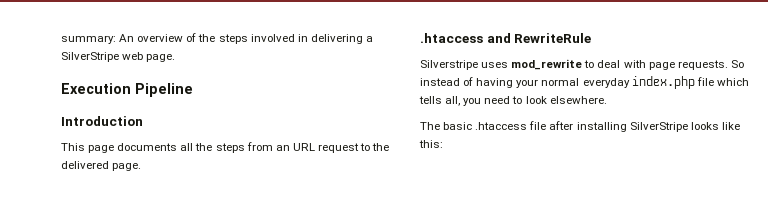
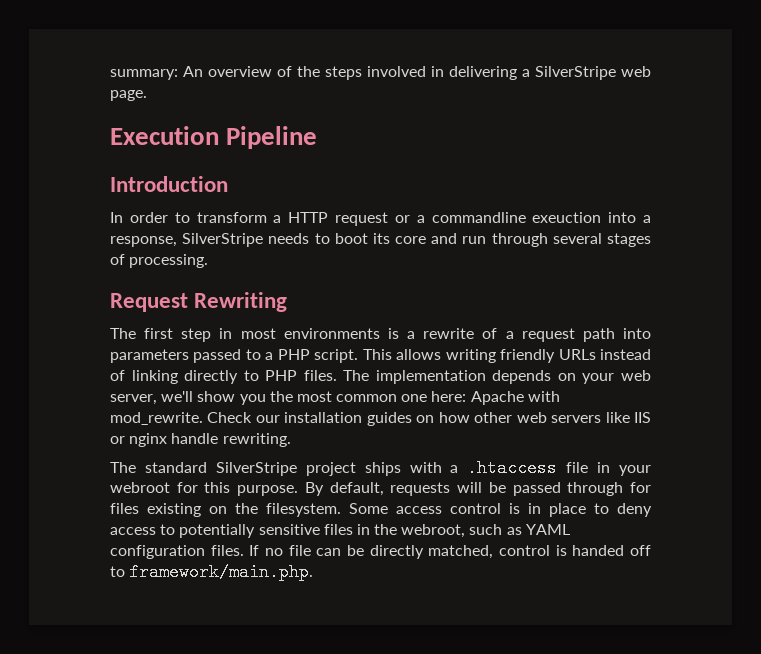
[61,142,390,153] [61,161,142,171] [420,33,592,43] [420,59,744,70] [420,76,749,89] [419,96,607,106] [420,121,740,132] [419,140,443,148] This page documents all the steps from an URL request to the delivered page. // .htaccess and RewriteRule // Silverstripe uses mod_rewrite to deal with page requests. So instead of having your normal everyday index.php file which tells all, you need to look elsewhere. // The basic .htaccess file after installing SilverStripe looks like this: -> [110,212,651,226] [110,233,651,247] [110,254,209,268] [110,292,288,312] [110,328,651,342] [110,349,651,363] [110,370,651,384] [110,391,560,405] [110,412,651,426] [110,433,291,447] [110,459,651,477] [110,482,652,496] [110,503,652,517] [110,524,570,538] [110,545,651,559] [110,563,314,581] In order to transform a HTTP request or a commandline exeuction into a response, SilverStripe needs to boot its core and run through several stages of processing. // Request Rewriting // The first step in most environments is a rewrite of a request path into parameters passed to a PHP script. This allows writing friendly URLs instead of linking directly to PHP files. The implementation depends on your web server, we'll show you the most common one here: Apache with mod_rewrite. Check our installation guides on how other web servers like IIS or nginx handle rewriting. // The standard SilverStripe project ships with a .htaccess file in your webroot for this purpose. By default, requests will be passed through for files existing on the filesystem. Some access control is in place to deny access to potentially sensitive files in the webroot, such as YAML configuration files. If no file can be directly matched, control is handed off to framework/main.php.

